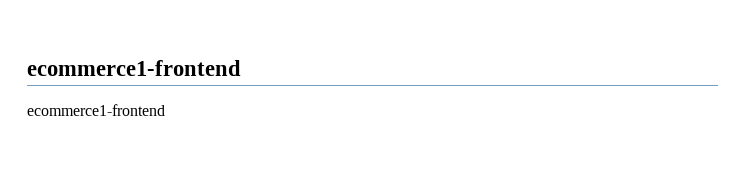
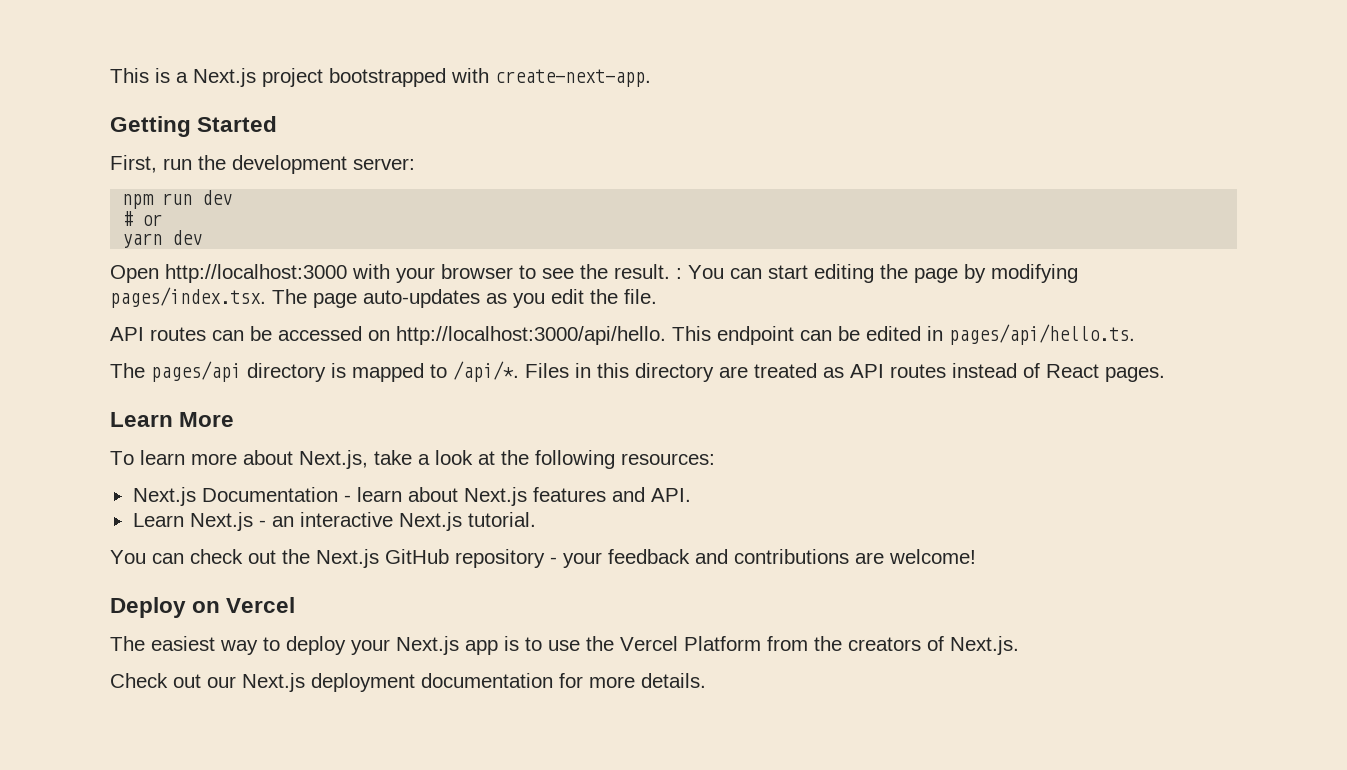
[27,60,241,76] [27,104,165,116] ecommerce1-frontend // ecommerce1-frontend -> [110,68,651,87] [110,116,278,137] [110,155,415,174] [122,190,233,209] [122,211,163,226] [122,230,203,248] [110,264,1078,283] [110,287,657,308] [110,324,1135,345] [110,361,1165,382] [110,412,235,427] [110,450,715,469] [132,487,691,506] [132,512,536,531] [110,549,976,568] [110,597,296,618] [110,636,1019,655] [110,673,706,692] This is a Next.js project bootstrapped with create-next-app. // Getting Started // First, run the development server: // npm run dev // # or // yarn dev // Open http://localhost:3000 with your browser to see the result. : You can start editing the page by modifying pages/index.tsx. The page auto-updates as you edit the file. // API routes can be accessed on http://localhost:3000/api/hello. This endpoint can be edited in pages/api/hello.ts. // The pages/api directory is mapped to /api/*. Files in this directory are treated as API routes instead of React pages. // Learn More // To learn more about Next.js, take a look at the following resources: // Next.js Documentation - learn about Next.js features and API. // Learn Next.js - an interactive Next.js tutorial. // You can check out the Next.js GitHub repository - your feedback and contributions are welcome! // Deploy on Vercel // The easiest way to deploy your Next.js app is to use the Vercel Platform from the creators of Next.js. // Check out our Next.js deployment documentation for more details.

